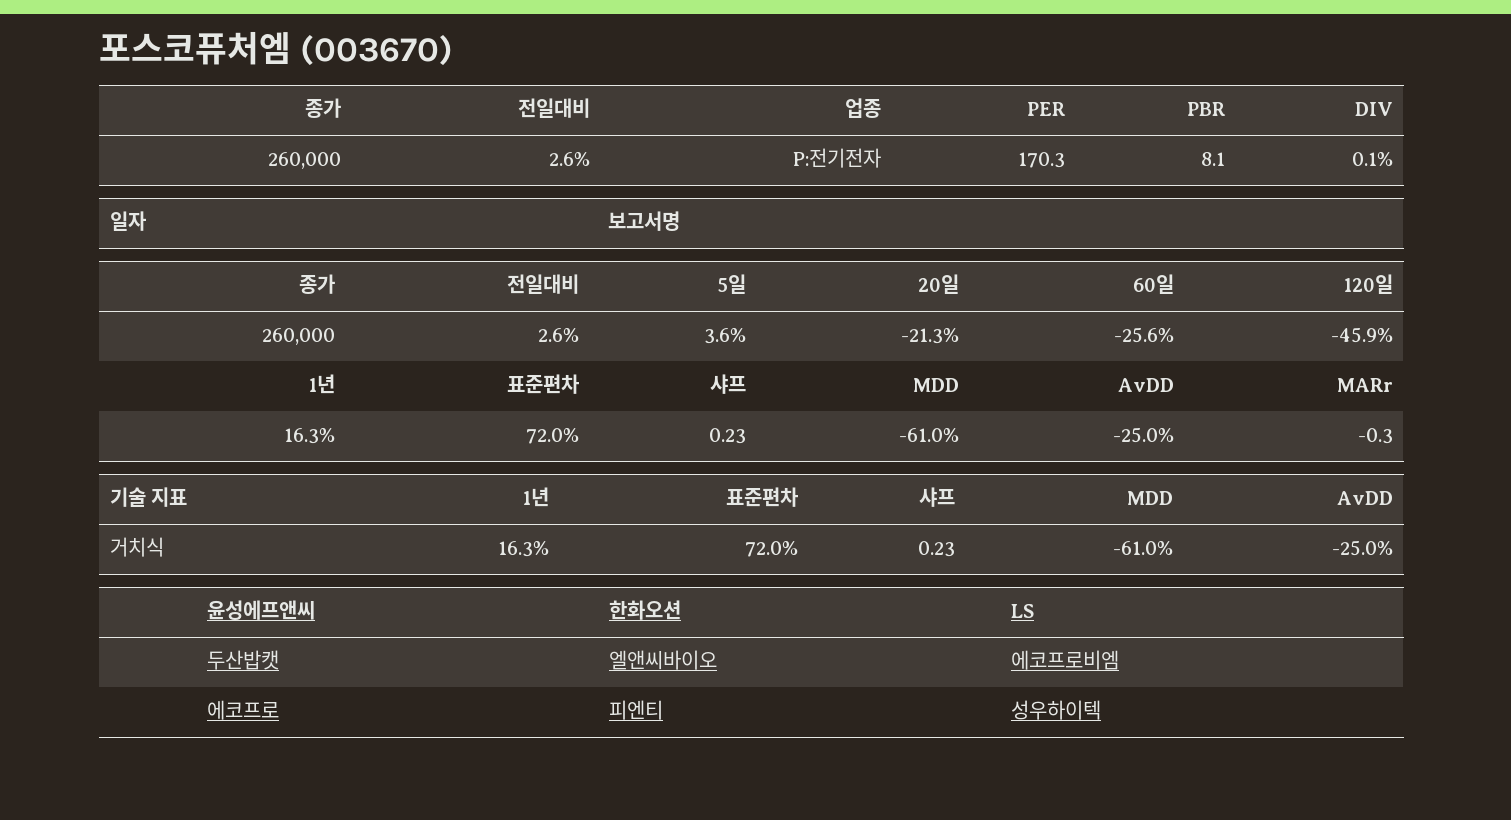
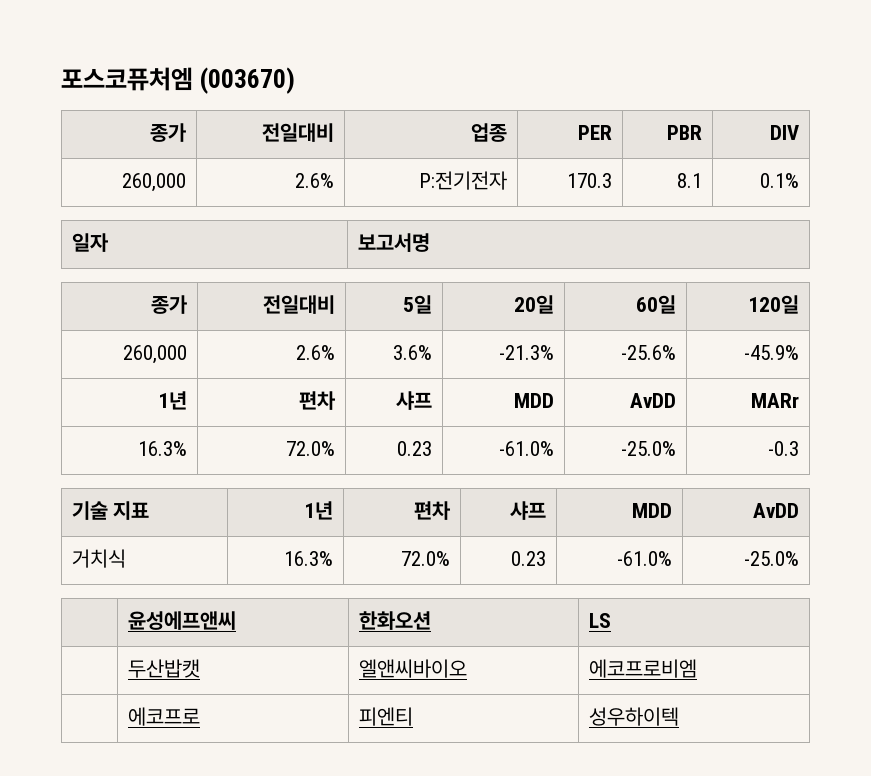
[507,374,580,394] 표준편차 -> [299,391,337,410] 편차
[726,487,799,507] 표준편차 -> [414,501,452,520] 편차

